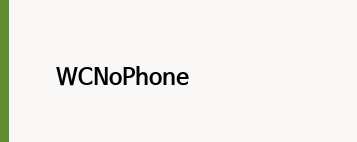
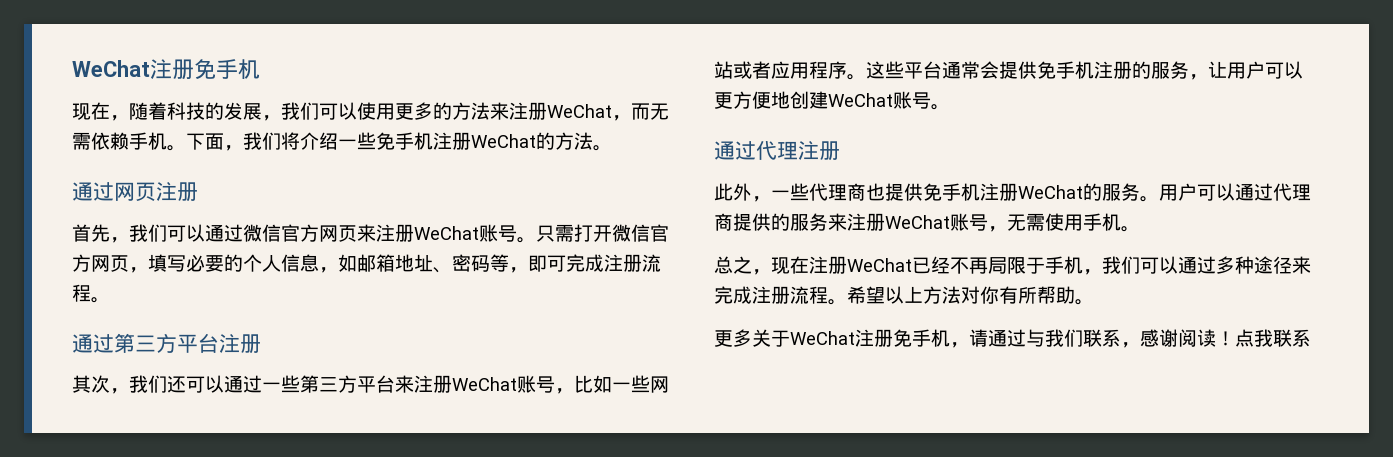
[56,66,189,86] WCNoPhone -> [72,59,260,80] [72,102,669,121] [72,132,612,151] [72,182,198,201] [72,224,669,243] [72,254,661,273] [72,284,110,303] [72,333,261,353] [72,375,669,394] [714,61,1303,80] [714,91,950,110] [714,141,840,160] [714,183,1311,202] [714,213,1140,232] [714,256,1311,275] [714,286,1094,305] [714,329,1311,348] WeChat注册免手机 // 现在，随着科技的发展，我们可以使用更多的方法来注册WeChat，而无需依赖手机。下面，我们将介绍一些免手机注册WeChat的方法。 // 通过网页注册 // 首先，我们可以通过微信官方网页来注册WeChat账号。只需打开微信官方网页，填写必要的个人信息，如邮箱地址、密码等，即可完成注册流程。 // 通过第三方平台注册 // 其次，我们还可以通过一些第三方平台来注册WeChat账号，比如一些网站或者应用程序。这些平台通常会提供免手机注册的服务，让用户可以更方便地创建WeChat账号。 // 通过代理注册 // 此外，一些代理商也提供免手机注册WeChat的服务。用户可以通过代理商提供的服务来注册WeChat账号，无需使用手机。 // 总之，现在注册WeChat已经不再局限于手机，我们可以通过多种途径来完成注册流程。希望以上方法对你有所帮助。 // 更多关于WeChat注册免手机，请通过与我们联系，感谢阅读！点我联系

